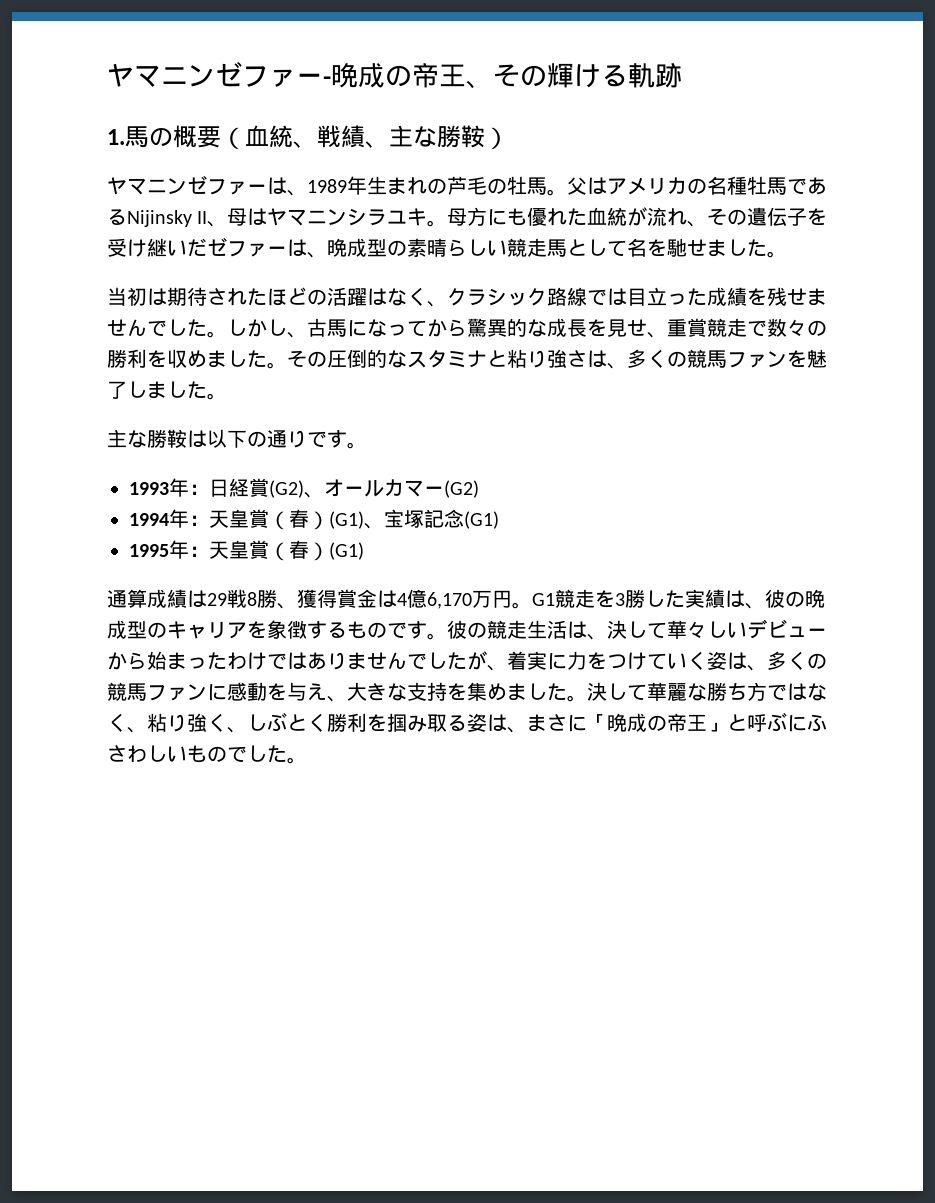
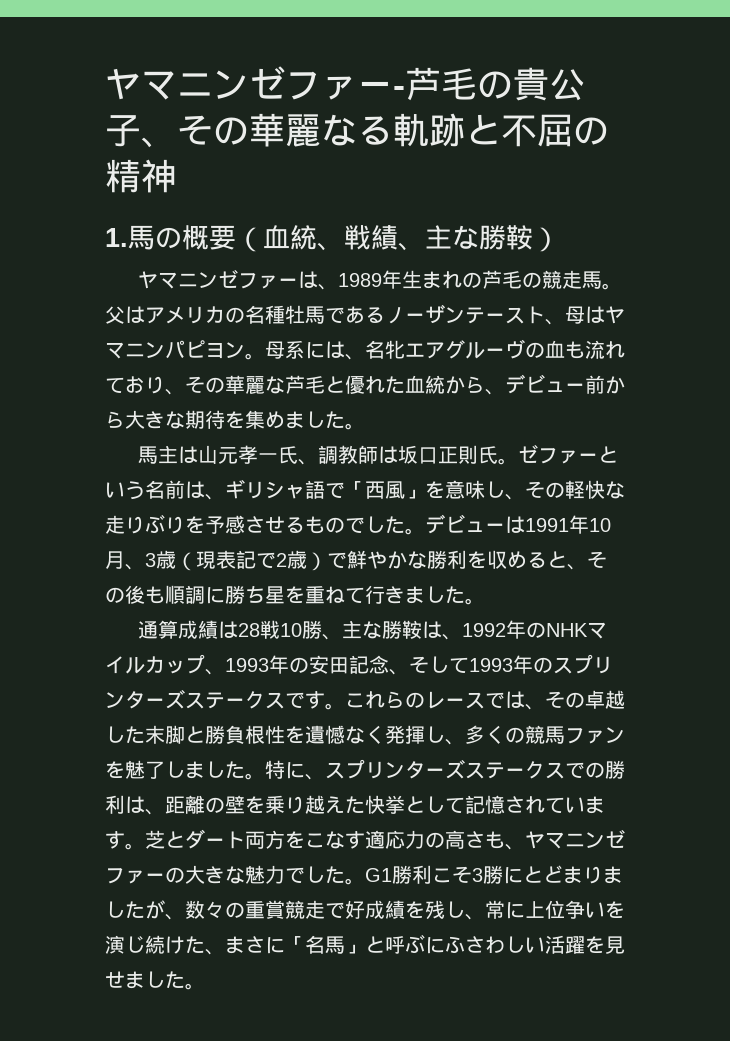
[331,62,601,89] 晩成の帝王、その輝け -> [405,67,585,101] [105,113,357,148] 芦毛の貴公子、その華麗な
(682, 75) none -> [465,114,609,147] [105,159,177,193] と不屈の精神
[507,176,527,195] 牡 -> [542,270,583,289] 競走
[127,207,828,227] [107,237,787,258] [107,287,827,307] [107,318,827,338] [107,349,607,369] Nijinsky II、母はヤマニンシラユキ。母方にも優れた血統が流れ、その遺伝子を受け継いだゼファーは、晩成型の素晴らしい競走馬として名を馳せました。 // 当初は期待されたほどの活躍はなく、クラシック路線では目立った成績を残せませんでした。しかし、古馬になってから驚異的な成長を見せ、重賞競走で数々の勝利を収めました。その圧倒的なスタミナと粘り強さは -> [385,304,625,325] [105,339,625,360] [105,374,625,395] [105,410,365,430] [138,444,619,465] [105,479,625,500] [105,514,611,535] [105,550,607,571] [105,585,485,605] [138,620,608,640] [105,654,613,675] [105,689,625,710] [105,725,445,744] ノーザンテースト、母はヤマニンパピヨン。母系には、名牝エアグルーヴの血も流れており、その華麗な芦毛と優れた血統から、デビュー前から大きな期待を集めました。 // 馬主は山元孝一氏、調教師は坂口正則氏。ゼファーという名前は、ギリシャ語で「西風」を意味し、その軽快な走りぶりを予感させるものでした。デビューは1991年10月、3歳（現表記で2歳）で鮮やかな勝利を収めると、その後も順調に勝ち星を重ねて行きました。 // 通算成績は28戦10勝、主な勝鞍は、1992年のNHKマイルカップ、1993年の安田記念、そして1993年のスプリンターズステークスです。これらのレースでは、その卓越した末脚と勝負根性を遺憾なく発揮し
[107,429,367,449] [129,478,479,498] [129,509,499,530] [129,540,364,561] [107,589,825,609] [107,619,827,640] [107,651,827,671] [107,682,827,702] [107,712,707,733] // 主な勝鞍は以下の通りです。 // 1993年：日経賞(G2)、オールカマー(G2) // 1994年：天皇賞（春）(G1)、宝塚記念(G1) // 1995年：天皇賞（春）(G1) // 通算成績は29戦8勝、獲得賞金は4億6,170万円。G1競走を3勝した実績は、彼の晩成型のキャリアを象徴するものです。彼の競走生活は、決して華々しいデビューから始まったわけではありませんでしたが、着実に力をつけていく姿は、多くの競馬ファンに感動を与え、大きな支持を集めました。決して華麗な勝ち方ではなく、粘り強く、しぶとく勝利を掴み取る姿は、まさに「晩成の帝王 -> [265,759,625,780] [105,795,605,815] [105,829,625,850] [105,865,623,885] [105,900,625,920] [105,935,345,955] 特に、スプリンターズステークスでの勝利は、距離の壁を乗り越えた快挙として記憶されています。芝とダート両方をこなす適応力の高さも、ヤマニンゼファーの大きな魅力でした。G1勝利こそ3勝にとどまりましたが、数々の重賞競走で好成績を残し、常に上位争いを演じ続けた、まさに「名馬
[187,745,247,763] もので -> [545,935,625,954] [105,971,145,989] 活躍を見せま

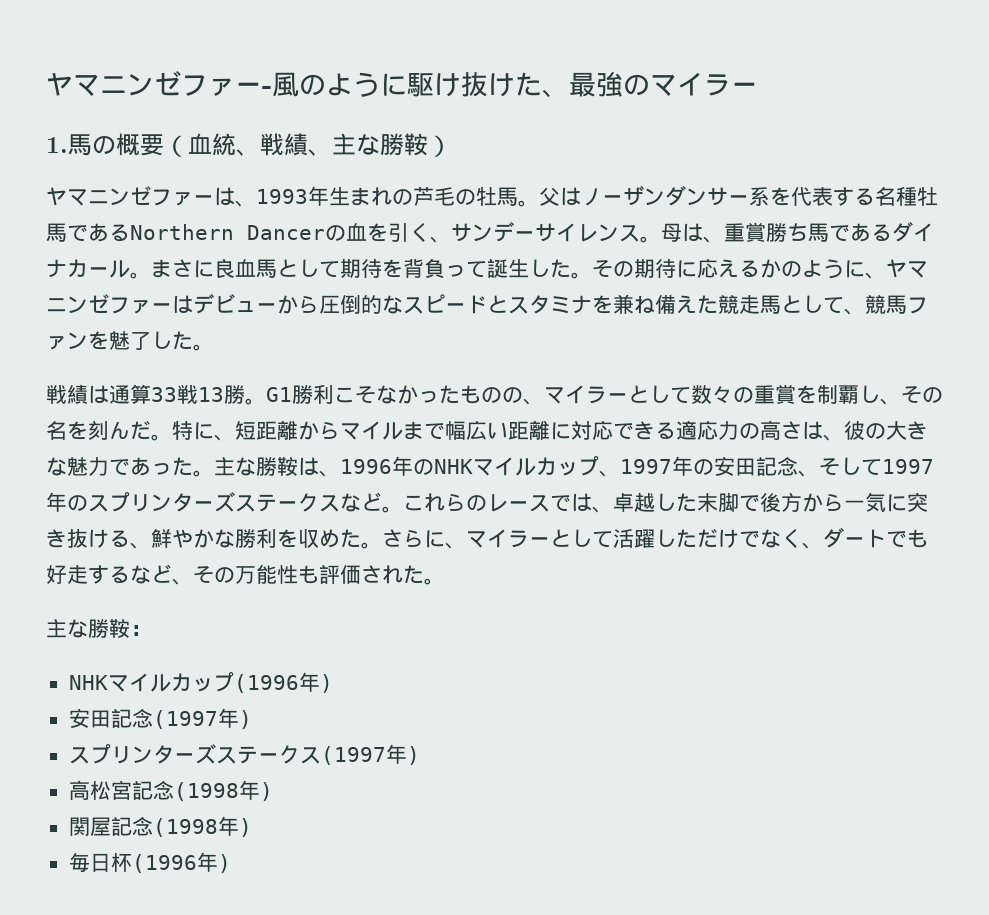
[405,67,585,101] [105,113,609,148] [105,159,177,193] 芦毛の貴公子、その華麗なる軌跡と不屈の精神 -> [272,71,758,98] 風のように駆け抜けた、最強のマイラー
[338,273,383,287] 1989 -> [256,189,308,204] 1993
[542,270,583,289] 競走 -> [476,187,497,206] 牡
[145,304,625,325] [105,339,625,360] [105,374,625,395] [105,410,365,430] [138,444,619,465] [105,479,625,500] [105,514,611,535] [105,550,607,571] [105,585,485,605] [138,620,343,640] アメリカの名種牡馬であるノーザンテースト、母はヤマニンパピヨン。母系には、名牝エアグルーヴの血も流れており、その華麗な芦毛と優れた血統から、デビュー前から大きな期待を集めました。 // 馬主は山元孝一氏、調教師は坂口正則氏。ゼファーという名前は、ギリシャ語で「西風」を意味し、その軽快な走りぶりを予感させるものでした。デビューは1991年10月、3歳（現表記で2歳）で鮮やかな勝利を収めると、その後も順調に勝ち星を重ねて行きました。 // 通算成績は28戦10勝、 -> [581,185,938,206] [46,221,934,243] [46,258,928,279] [46,293,928,315] [46,331,214,351] [46,384,943,405] [46,420,928,441] [46,457,214,477] ノーザンダンサー系を代表する名種牡馬であるNorthern Dancerの血を引く、サンデーサイレンス。母は、重賞勝ち馬であるダイナカール。まさに良血馬として期待を背負って誕生した。その期待に応えるかのように、ヤマニンゼファーはデビューから圧倒的なスピードとスタミナを兼ね備えた競走馬として、競馬ファンを魅了した。 // 戦績は通算33戦13勝。G1勝利こそなかったものの、マイラーとして数々の重賞を制覇し、その名を刻んだ。特に、短距離からマイルまで幅広い距離に対応できる適応力の高さは、彼の大きな魅力であった。
[462,623,507,637] 1992 -> [340,459,392,474] 1996
[225,658,269,672] 1993 -> [620,459,672,474] 1997
[469,658,513,672] 1993 -> [882,459,934,474] 1997
[285,691,325,709] です -> [340,492,382,512] など
[545,691,585,708] その -> (613, 509) none
[185,725,625,745] [105,759,625,780] [105,795,605,815] [105,829,625,850] [105,865,623,885] [105,900,625,920] [105,934,625,955] [105,971,205,990] と勝負根性を遺憾なく発揮し、多くの競馬ファンを魅了しました。特に、スプリンターズステークスでの勝利は、距離の壁を乗り越えた快挙として記憶されています。芝とダート両方をこなす適応力の高さも、ヤマニンゼファーの大きな魅力でした。G1勝利こそ3勝にとどまりましたが、数々の重賞競走で好成績を残し、常に上位争いを演じ続けた、まさに「名馬」と呼ぶにふさわしい活躍を見せました。 -> [739,492,928,513] [46,527,928,549] [46,564,445,585] [46,619,143,638] [68,672,333,693] [68,708,252,729] [68,744,420,765] [68,780,273,801] [68,816,252,837] [68,852,231,873] で後方から一気に突き抜ける、鮮やかな勝利を収めた。さらに、マイラーとして活躍しただけでなく、ダートでも好走するなど、その万能性も評価された。 // 主な勝鞍: // NHKマイルカップ(1996年) // 安田記念(1997年) // スプリンターズステークス(1997年) // 高松宮記念(1998年) // 関屋記念(1998年) // 毎日杯(1996年)

